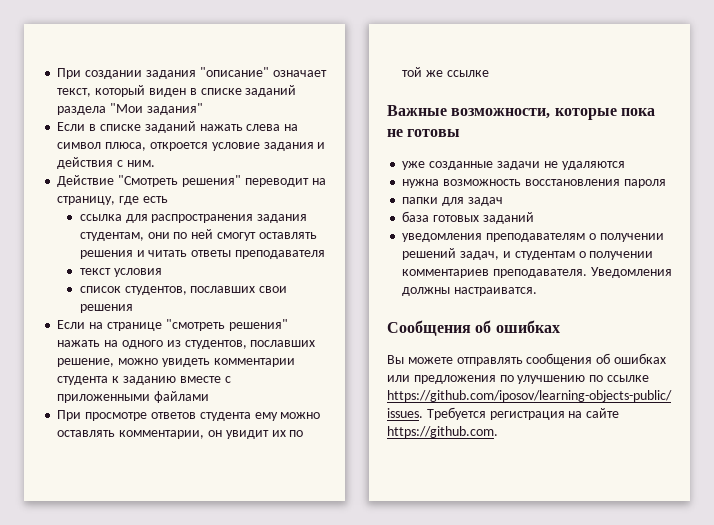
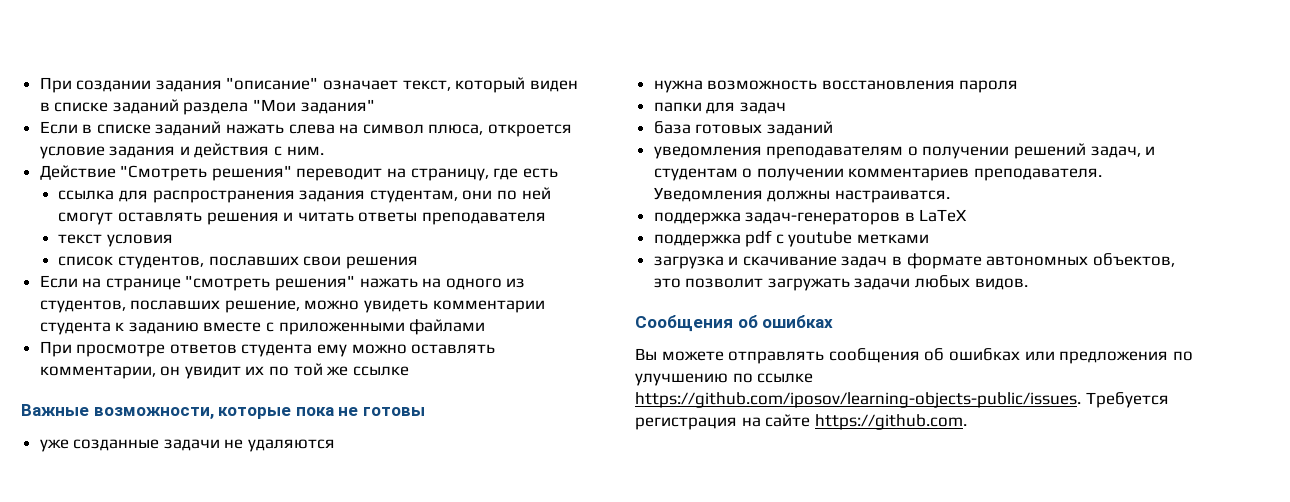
(538, 291) none -> [653,209,968,225] [653,230,930,247] [653,253,1175,269] [653,275,1028,291] // поддержка задач-генераторов в LaTeX // поддержка pdf с youtube метками // загрузка и скачивание задач в формате автономных объектов, это позволит загружать задачи любых видов.

